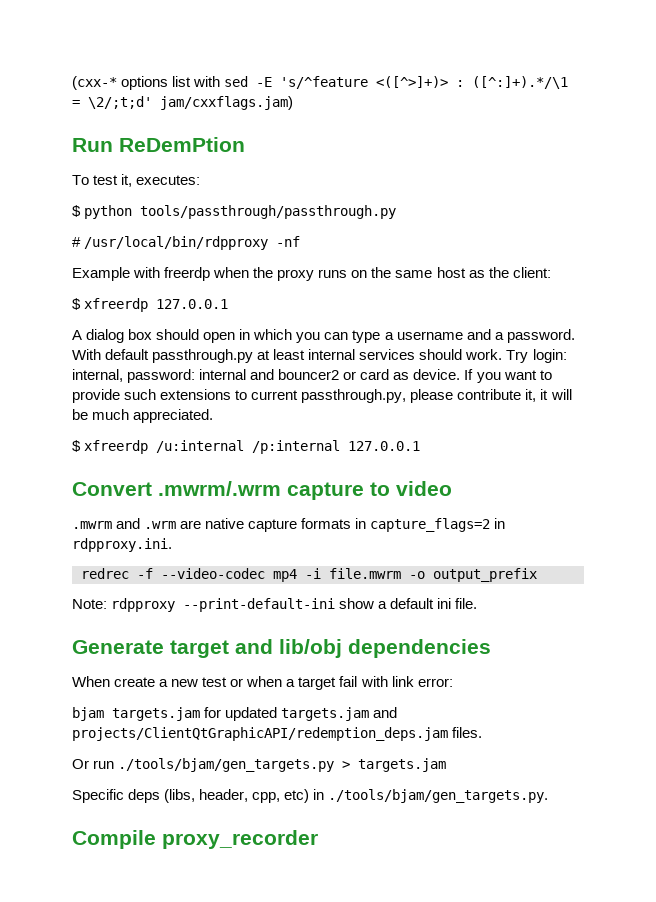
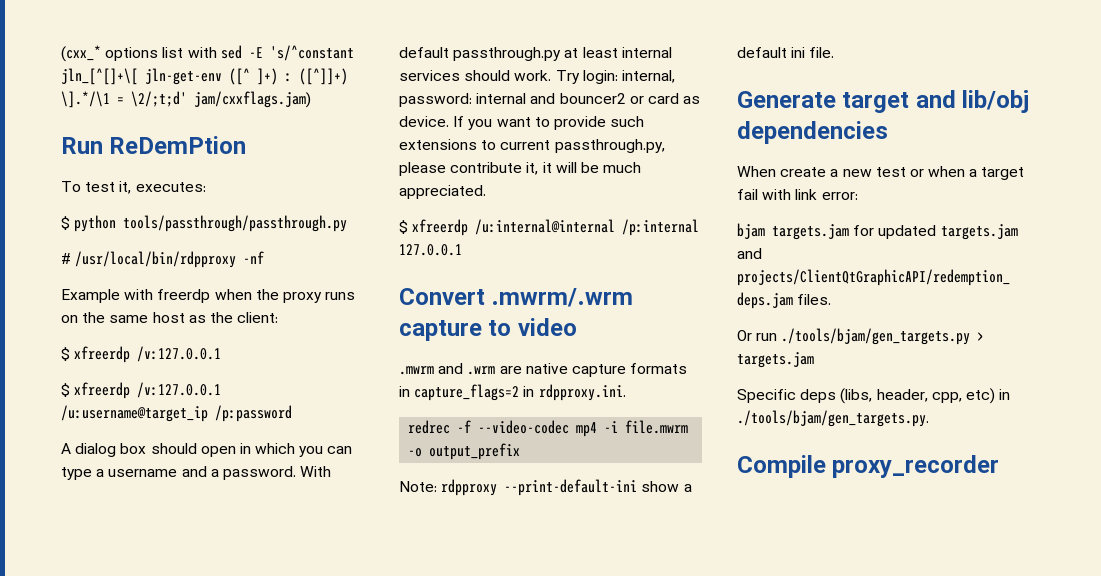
[72,76,117,90] (cxx-* -> [61,45,101,62] (cxx_*
[280,76,569,89] 's/^feature <([^>]+)> : ([^:]+).*/\1 -> [269,45,354,61] [61,68,348,85] [61,91,110,108] 's/^constant jln_[^[]+\[ jln-get-env ([^ ]+) : ([^]]+) \].*/\1
[156,299,229,309] 127.0.0.1 -> [137,346,222,362] [61,382,222,399] [61,405,292,422] /v:127.0.0.1 // $ xfreerdp /v:127.0.0.1 /u:username@target_ip /p:password
[156,440,245,453] /u:internal -> [475,219,616,235] /u:internal@internal

